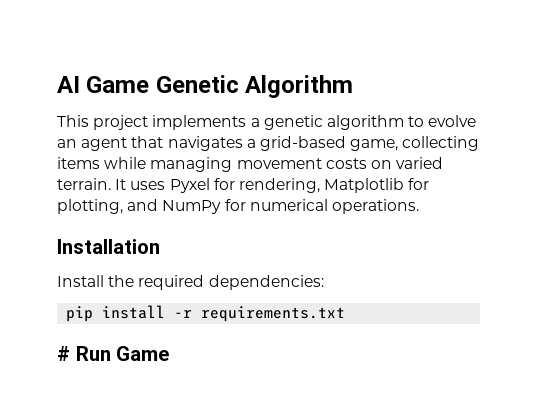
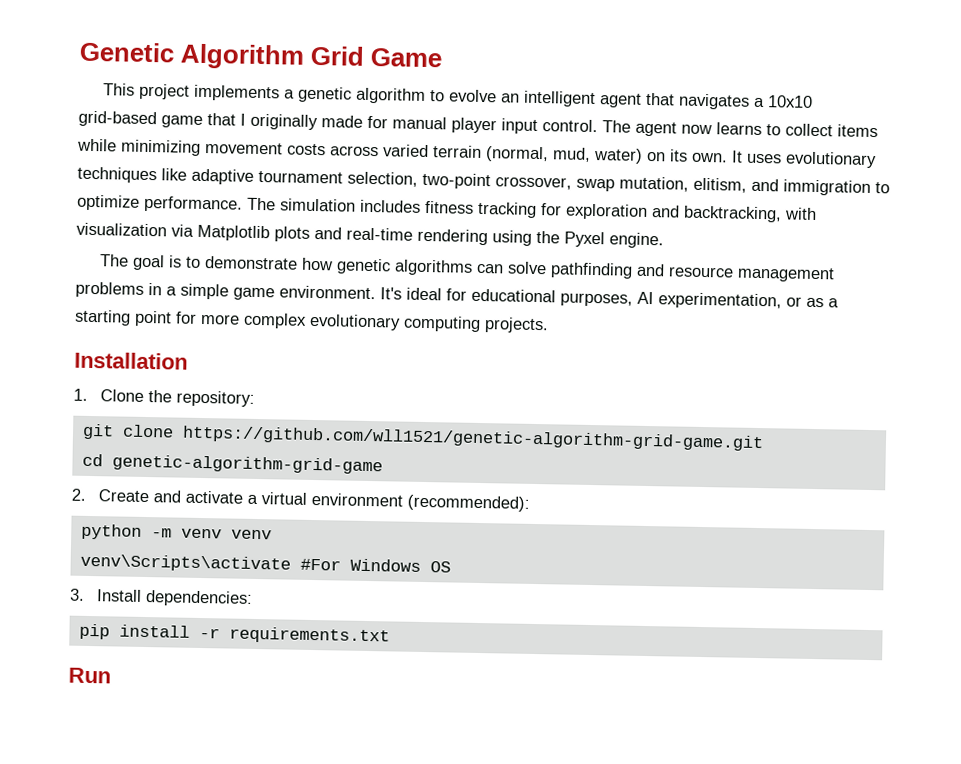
[57,76,150,93] AI Game -> (79, 52) none
(354, 86) none -> [310,45,443,68] Grid Game
(77, 143) none -> [522,90,596,108] intelligent
[259,136,480,151] grid-based game, collecting -> [766,95,813,108] [78,110,833,137] 10x10 grid-based game that I originally made for manual player input control. The agent now learns to collect
[150,157,233,172] managing -> [121,139,201,156] minimizing
[370,157,444,169] [57,178,430,193] [57,199,419,214] [57,239,160,254] [57,275,205,290] on varied terrain. It uses Pyxel for rendering, Matplotlib for plotting, and NumPy for numerical operations. // Installation // Install the required -> [330,144,877,169] [77,166,890,196] [77,194,817,223] [76,222,664,249] [99,254,835,283] [75,281,839,310] [74,309,549,334] [74,351,188,370] [73,388,256,407] [81,423,764,452] [81,453,383,475] [71,488,531,512] [80,523,272,540] [79,553,451,573] [70,588,143,602] across varied terrain (normal, mud, water) on its own. It uses evolutionary techniques like adaptive tournament selection, two-point crossover, swap mutation, elitism, and immigration to optimize performance. The simulation includes fitness tracking for exploration and backtracking, with visualization via Matplotlib plots and real-time rendering using the Pyxel engine. // The goal is to demonstrate how genetic algorithms can solve pathfinding and resource management problems in a simple game environment. It's ideal for educational purposes, AI experimentation, or as a starting point for more complex evolutionary computing projects. // Installation // 1. Clone the repository: // git clone https://github.com/wll1521/genetic-algorithm-grid-game.git // cd genetic-algorithm-grid-game // 2. Create and activate a virtual environment (recommended): // python -m venv venv // venv\Scripts\activate #For Windows OS // 3. Install
[57,346,170,361] # Run Game -> [68,667,111,684] Run

